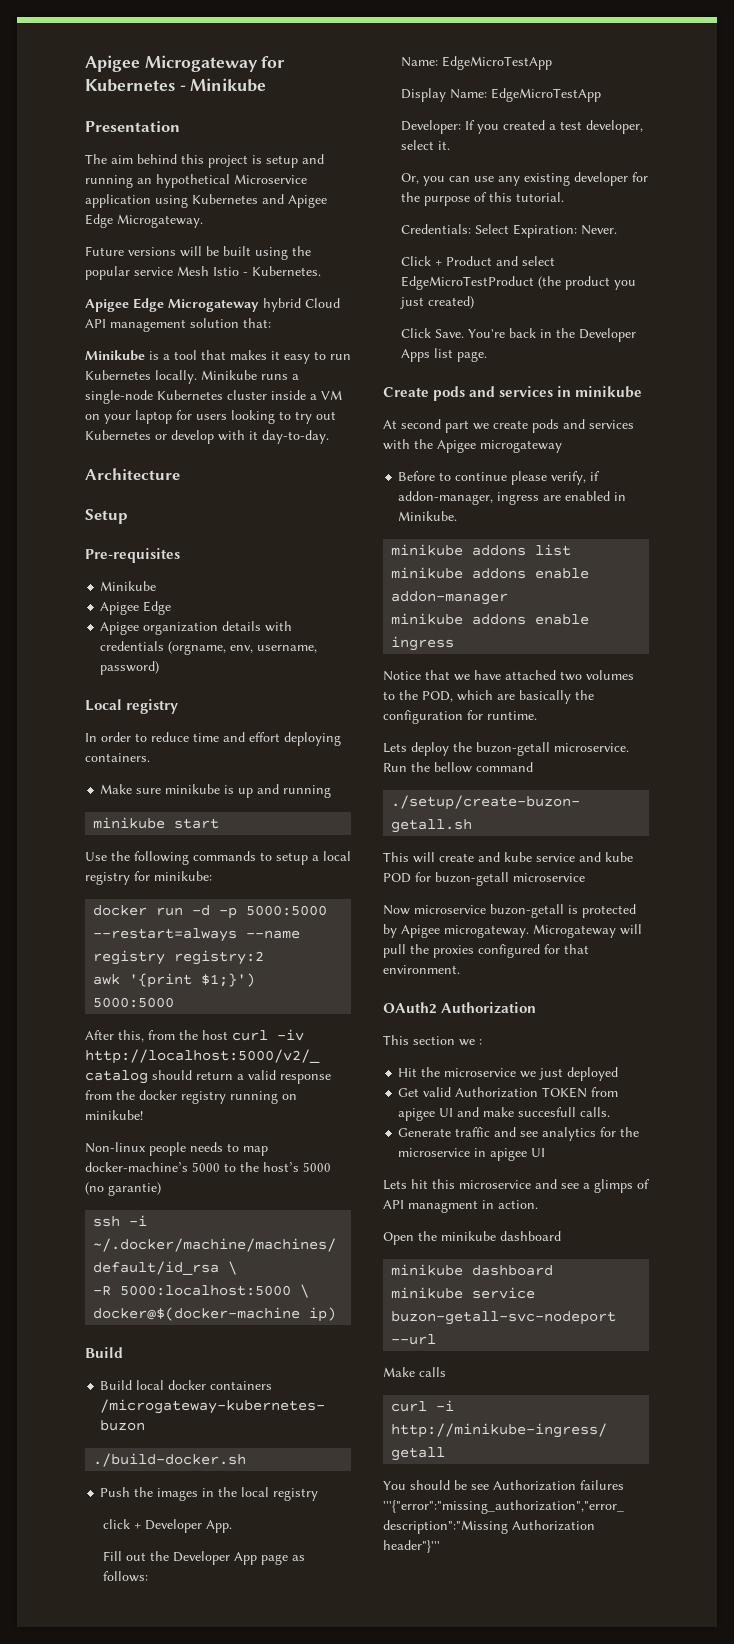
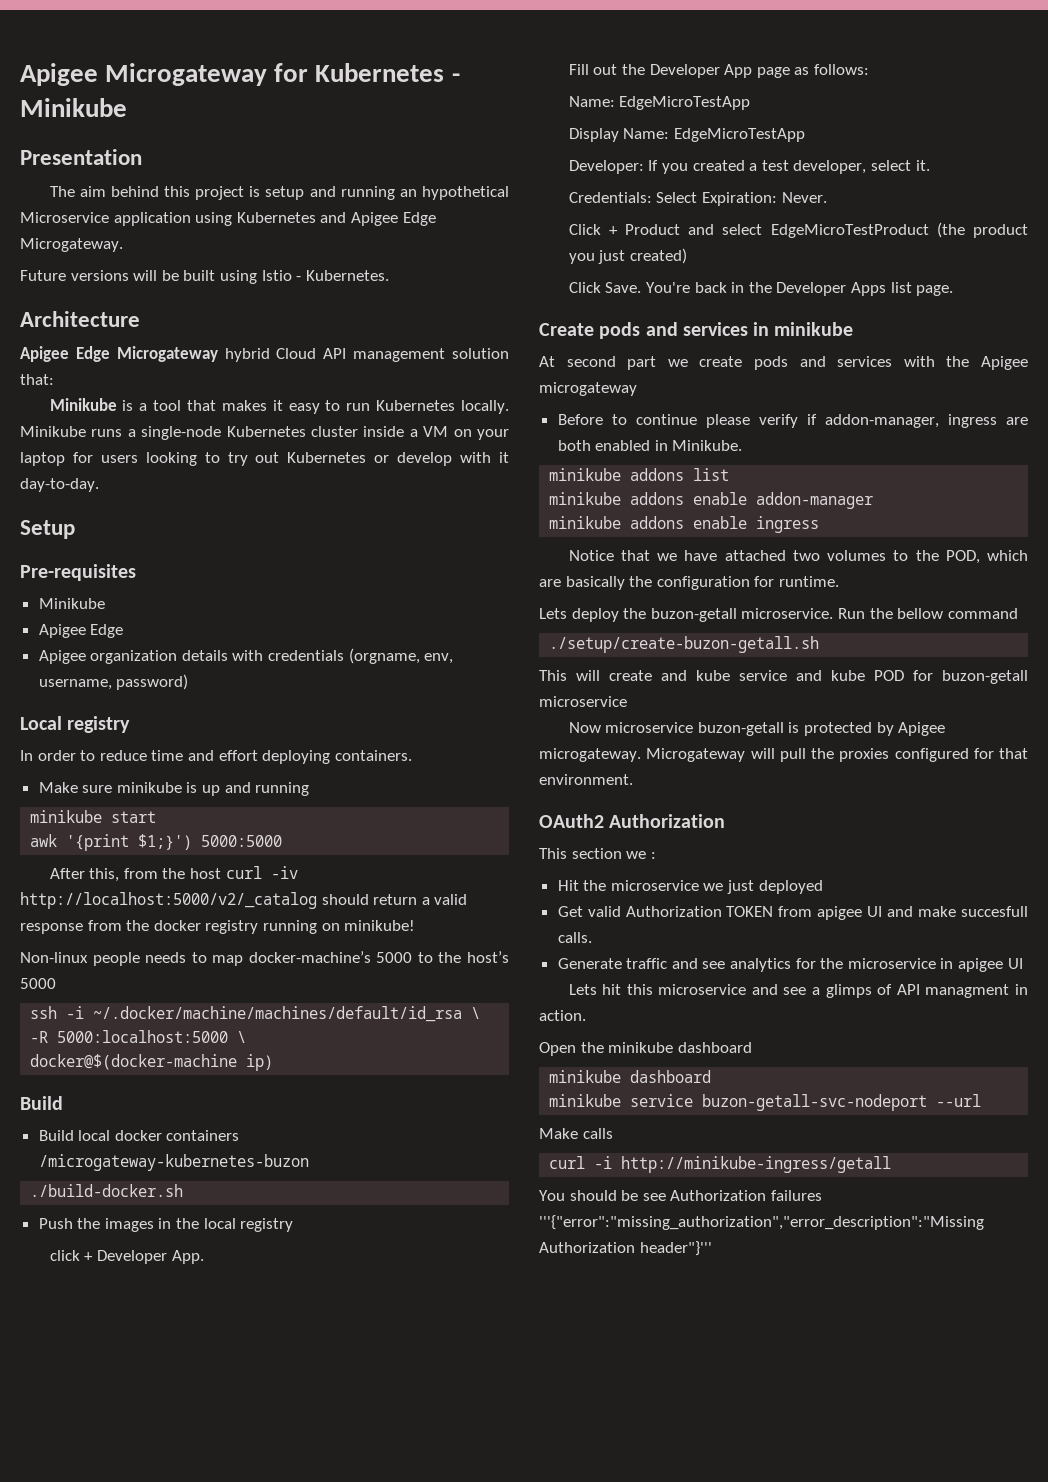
[292,246,311,256] [85,266,209,280] the popular service Mesh -> (257, 277) none
(321, 271) none -> [20,311,140,327] // Architecture
[85,468,180,480] // Architecture -> (99, 485) none
[85,851,351,865] [85,871,212,885] [93,905,328,919] [93,928,301,942] [93,950,265,965] // Use the following commands to setup a local registry for minikube: // docker run -d -p 5000:5000 --restart=always --name registry registry:2 -> (157, 817) none
[85,1182,161,1196] (no garantie) -> (56, 983) none
[401,172,649,186] [401,192,565,206] // Or, you can use any existing developer for the purpose of this tutorial. -> (930, 165) none
[551,471,587,485] verify, -> [758,414,798,428] verify
(562, 498) none -> [557,440,591,451] both

